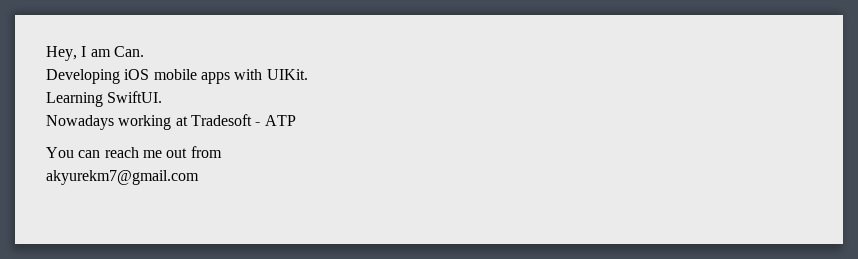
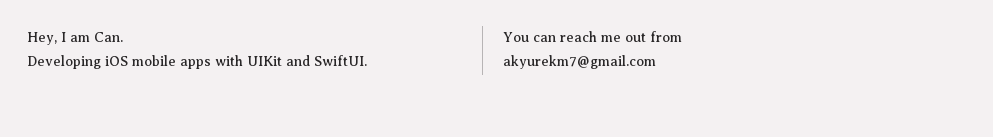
[266,69,308,80] [46,92,103,107] UIKit. // Learning -> [247,55,310,66] UIKit and
[46,114,296,130] // Nowadays working at Tradesoft - ATP -> (367, 60) none

